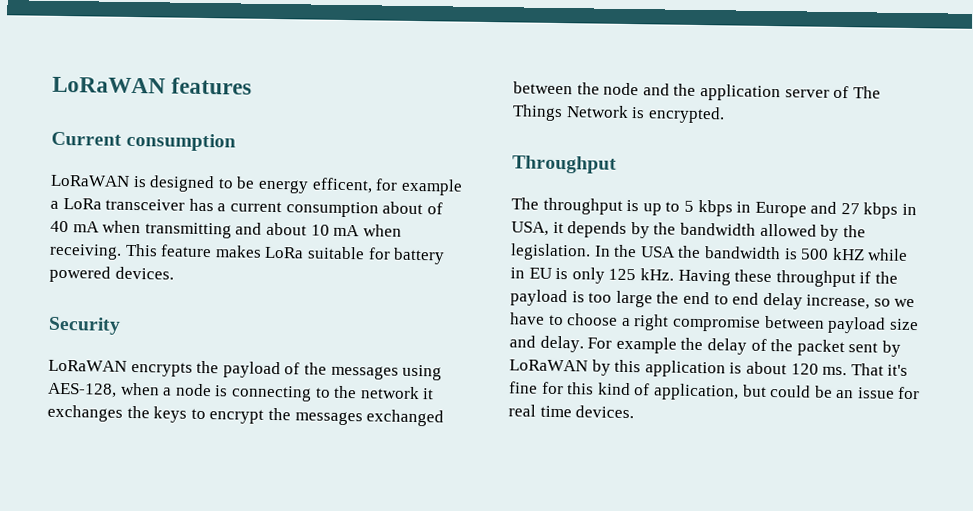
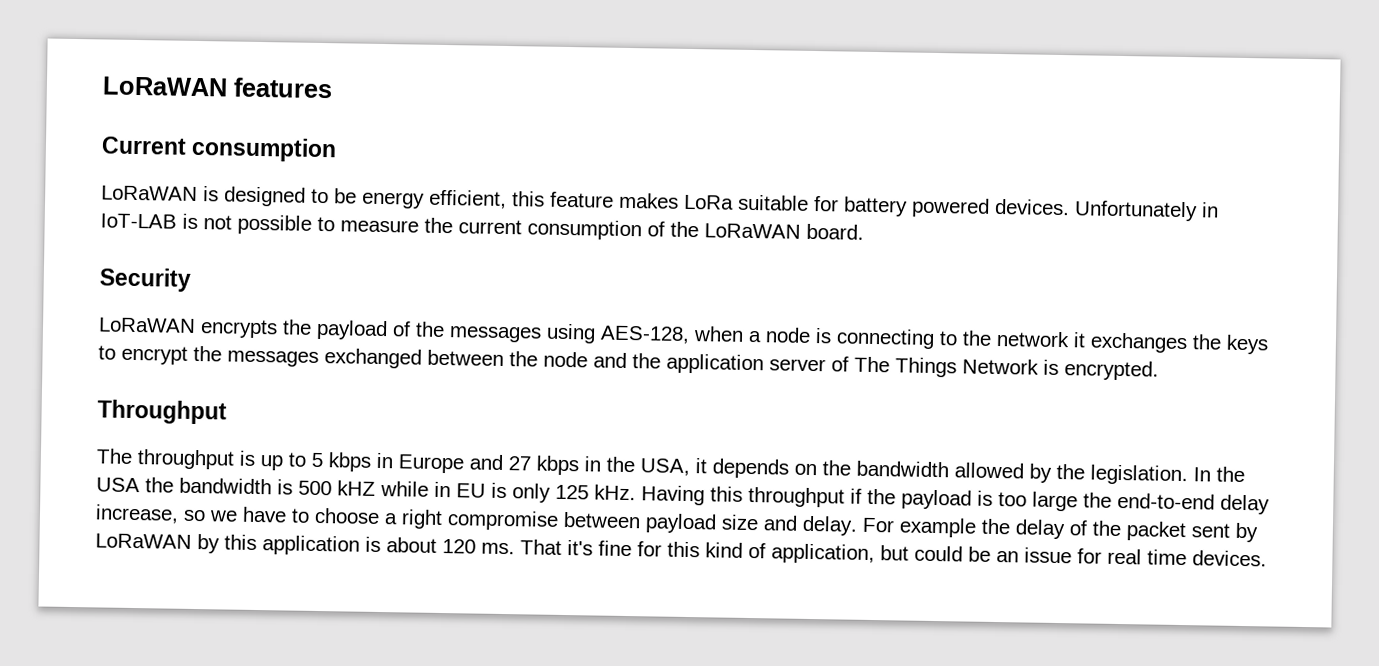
[311,177,463,196] [50,198,443,218] [50,220,402,239] [49,243,158,260] efficent, for example a LoRa transceiver has a current consumption about of 40 mA when transmitting and about 10 mA when receiving. This -> [428,189,545,210] efficient, this
(174, 273) none -> [1074,200,1219,222] [100,213,864,241] Unfortunately in IoT-LAB is not possible to measure the current consumption of the LoRaWAN board.
(918, 209) none -> [606,456,635,473] the
[630,222,650,239] by -> [794,463,817,476] on
[734,269,773,283] these -> [710,486,743,502] this
[682,291,760,305] end to end -> [1117,492,1215,510] end-to-end

